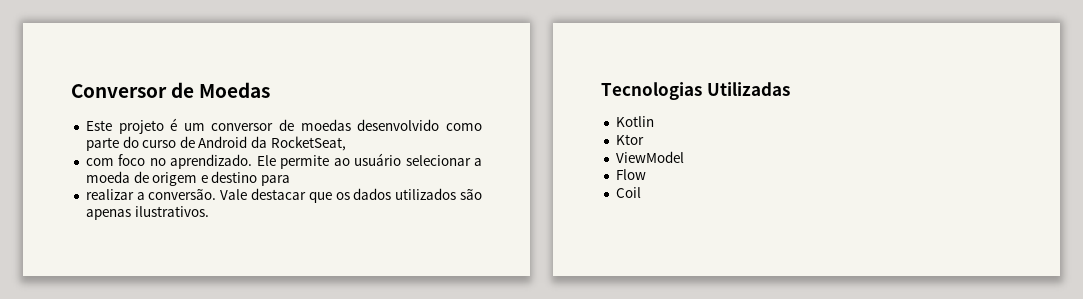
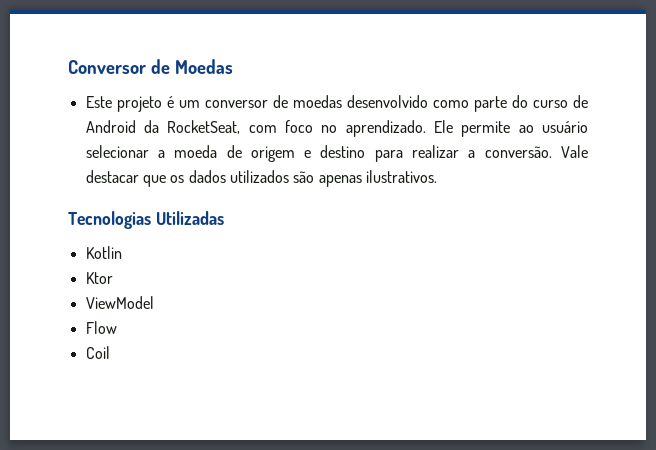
(346, 143) // -> (241, 127) none
(291, 180) // -> (403, 156) none

